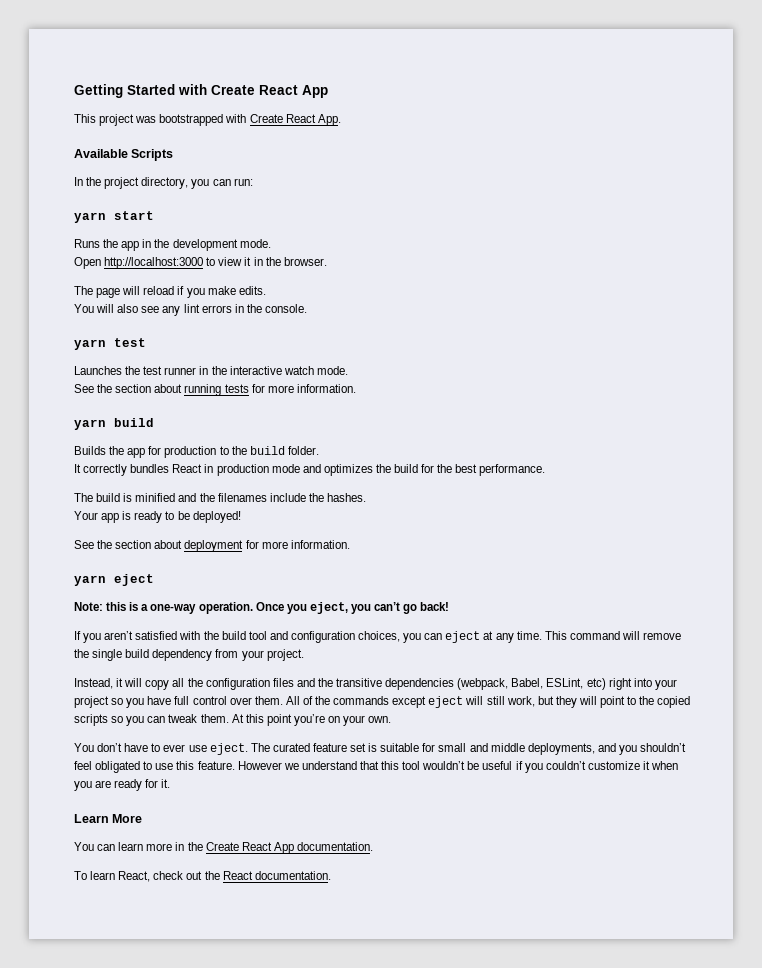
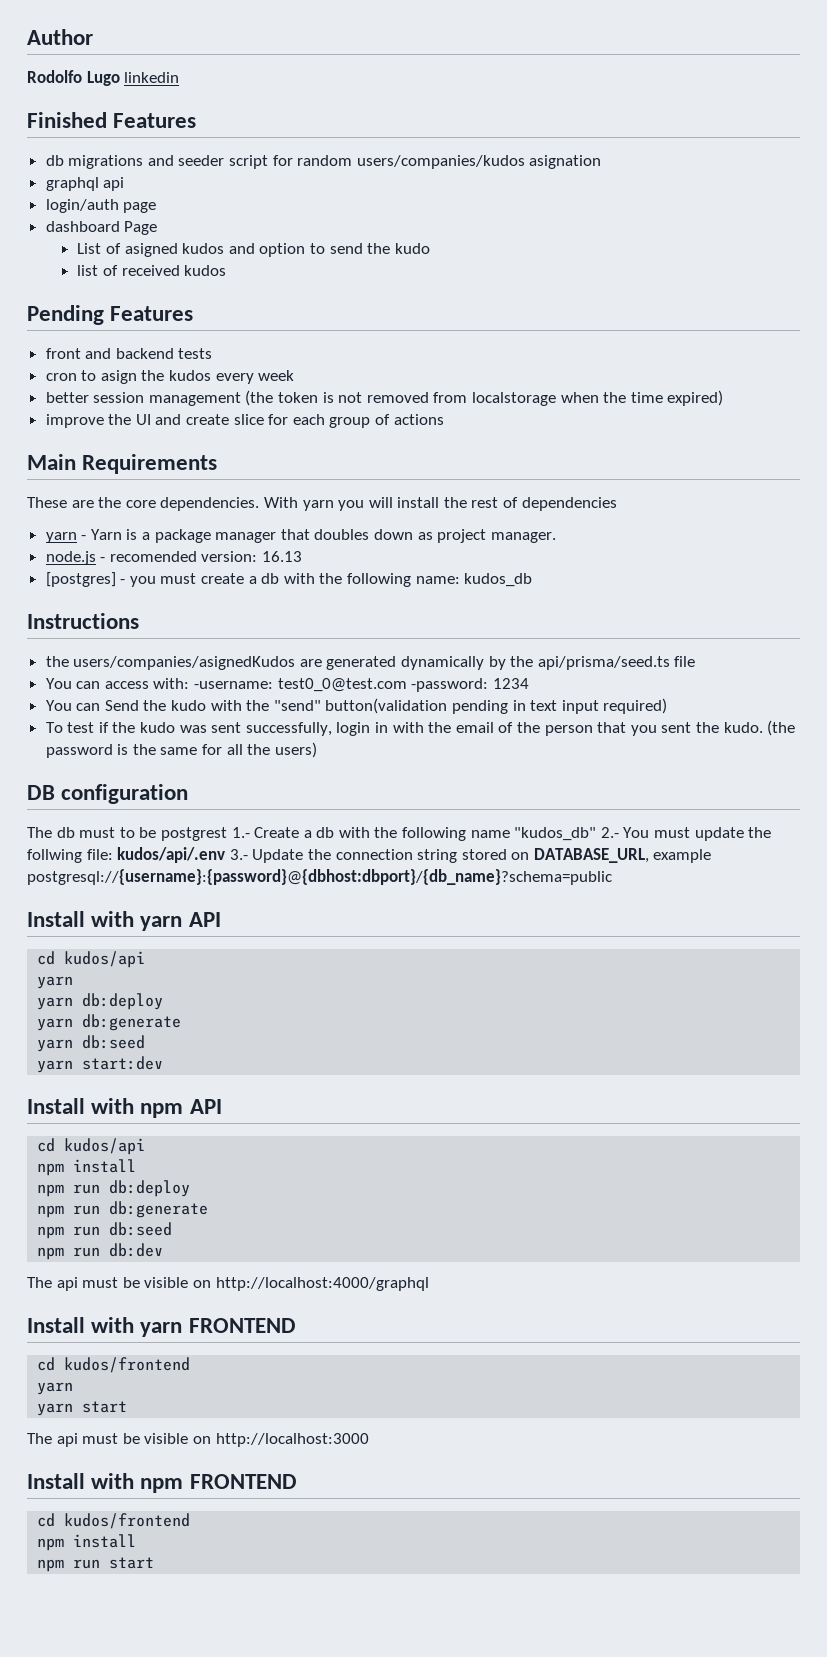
[74,84,328,98] [74,114,341,126] [74,149,174,161] [74,177,253,189] [74,211,154,223] [74,239,271,251] [74,257,327,269] [74,286,266,298] [74,304,307,316] [74,338,146,350] [74,366,348,375] [74,384,356,396] [74,418,154,430] [74,446,319,458] [74,464,546,476] [74,493,366,502] [74,511,241,523] [74,540,350,552] [74,574,154,586] [74,602,450,614] [74,631,682,643] [74,649,304,661] [74,678,677,690] [74,696,691,708] [74,714,392,726] [74,743,687,755] [74,761,679,773] [74,779,171,791] [74,814,143,823] [74,842,373,854] [74,871,331,882] Getting Started with Create React App // This project was bootstrapped with Create React App. // Available Scripts // In the project directory, you can run: // yarn start // Runs the app in the development mode. // Open http://localhost:3000 to view it in the browser. // The page will reload if you make edits. // You will also see any lint errors in the console. // yarn test // Launches the test runner in the interactive watch mode. // See the section about running tests for more information. // yarn build // Builds the app for production to the build folder. // It correctly bundles React in production mode and optimizes the build for the best performance. // The build is minified and the filenames include the hashes. // Your app is ready to be deployed! // See the section about deployment for more information. // yarn eject // Note: this is a one-way operation. Once you eject, you can’t go back! // If you aren’t satisfied with the build tool and configuration choices, you can eject at any time. This command will remove the single build dependency from your project. // Instead, it will copy all the configuration files and the transitive dependencies (webpack, Babel, ESLint, etc) right into your project so you have full control over them. All of the commands except eject will still work, but they will point to the copied scripts so you can tweak them. At this point you’re on your own. // You don’t have to ever use eject. The curated feature set is suitable for small and middle deployments, and you shouldn’t feel obligated to use this feature. However we understand that this tool wouldn’t be useful if you couldn’t customize it when you are ready for it. // Learn More // You can learn more in the Create React App documentation. // To learn React, check out the React documentation. -> [27,29,93,45] [27,70,180,86] [27,112,197,128] [45,155,602,169] [45,177,125,191] [45,199,157,213] [45,221,158,235] [77,243,430,257] [77,265,227,276] [27,305,194,325] [45,348,213,359] [45,370,295,384] [45,390,724,406] [45,414,444,428] [27,454,218,474] [27,497,617,511] [45,529,556,543] [45,551,303,565] [45,572,533,587] [27,613,139,629] [45,656,696,670] [45,678,529,692] [45,698,668,714] [45,720,796,736] [45,742,317,758] [27,784,189,804] [27,827,772,841] [27,847,712,863] [27,869,612,885] [27,911,221,931] [37,951,146,968] [37,976,74,989] [37,993,164,1010] [37,1014,182,1031] [37,1035,146,1052] [37,1056,164,1073] [27,1098,222,1118] [37,1138,146,1155] [37,1159,137,1176] [37,1180,191,1197] [37,1201,209,1218] [37,1222,173,1239] [37,1243,164,1260] [27,1277,429,1291] [27,1317,296,1337] [37,1357,191,1373] [37,1382,74,1395] [37,1401,128,1416] [27,1433,369,1447] [27,1473,297,1493] [37,1513,191,1529] [37,1534,137,1551] [37,1557,155,1572] Author // Rodolfo Lugo linkedin // Finished Features // db migrations and seeder script for random users/companies/kudos asignation // graphql api // login/auth page // dashboard Page // List of asigned kudos and option to send the kudo // list of received kudos // Pending Features // front and backend tests // cron to asign the kudos every week // better session management (the token is not removed from localstorage when the time expired) // improve the UI and create slice for each group of actions // Main Requirements // These are the core dependencies. With yarn you will install the rest of dependencies // yarn - Yarn is a package manager that doubles down as project manager. // node.js - recomended version: 16.13 // [postgres] - you must create a db with the following name: kudos_db // Instructions // the users/companies/asignedKudos are generated dynamically by the api/prisma/seed.ts file // You can access with: -username: test0_0@test.com -password: 1234 // You can Send the kudo with the "send" button(validation pending in text input required) // To test if the kudo was sent successfully, login in with the email of the person that you sent the kudo. (the password is the same for all the users) // DB configuration // The db must to be postgrest 1.- Create a db with the following name "kudos_db" 2.- You must update the follwing file: kudos/api/.env 3.- Update the connection string stored on DATABASE_URL, example postgresql://{username}:{password}@{dbhost:dbport}/{db_name}?schema=public // Install with yarn API // cd kudos/api // yarn // yarn db:deploy // yarn db:generate // yarn db:seed // yarn start:dev // Install with npm API // cd kudos/api // npm install // npm run db:deploy // npm run db:generate // npm run db:seed // npm run db:dev // The api must be visible on http://localhost:4000/graphql // Install with yarn FRONTEND // cd kudos/frontend // yarn // yarn start // The api must be visible on http://localhost:3000 // Install with npm FRONTEND // cd kudos/frontend // npm install // npm run start

